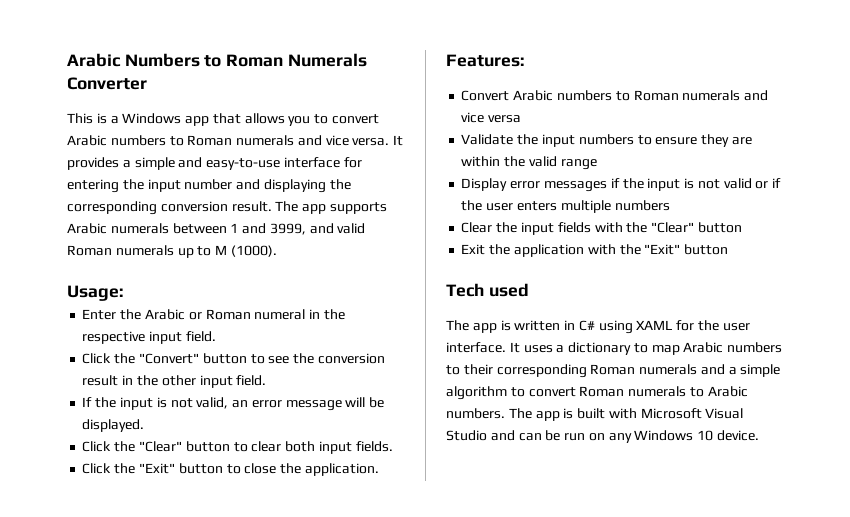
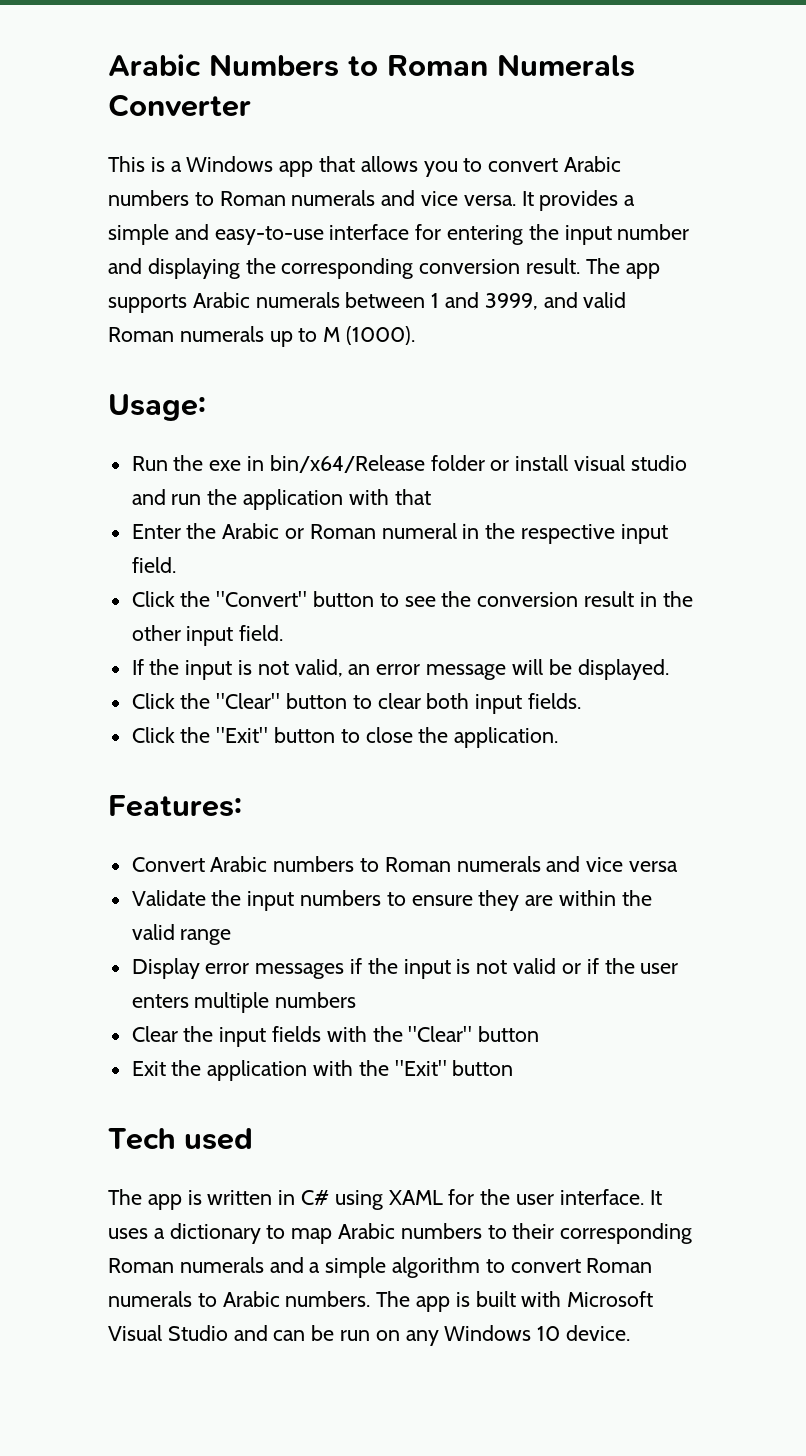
(123, 293) none -> [131,455,687,473] [131,489,431,510] // Run the exe in bin/x64/Release folder or install visual studio and run the application with that

